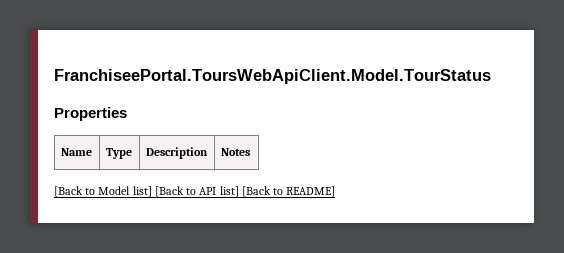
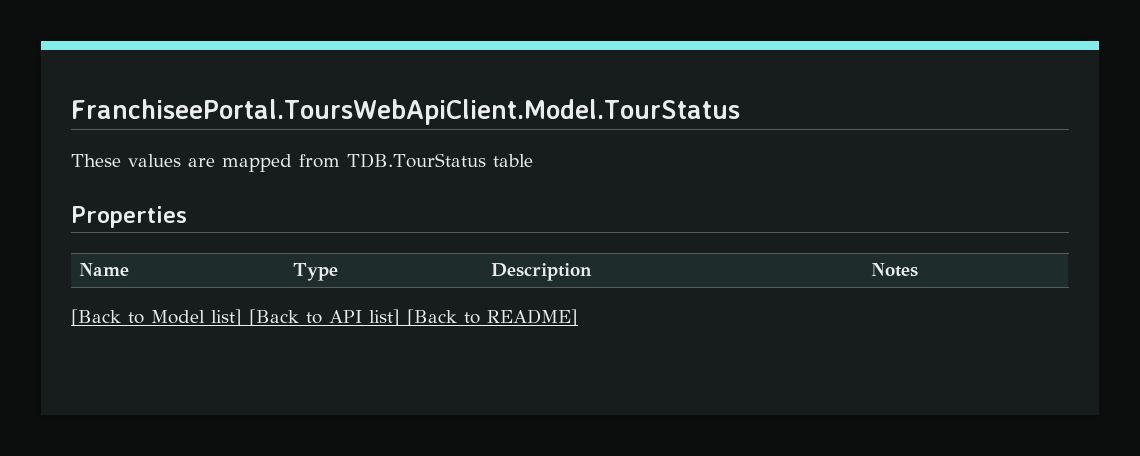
(491, 76) none -> [71,153,533,172] // These values are mapped from TDB.TourStatus table

